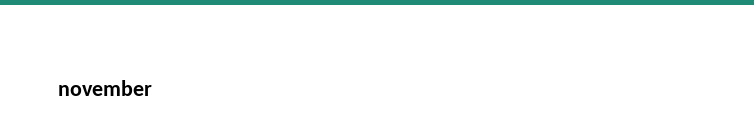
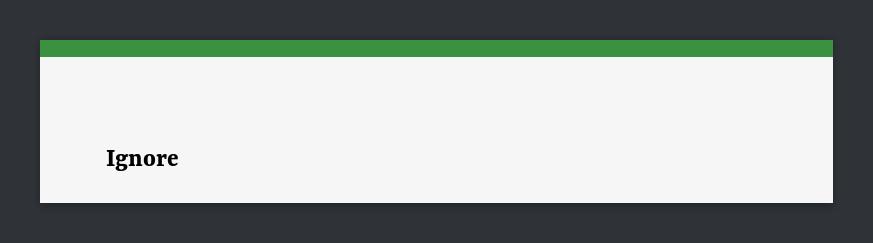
[58,80,152,96] november -> [106,150,179,171] Ignore

